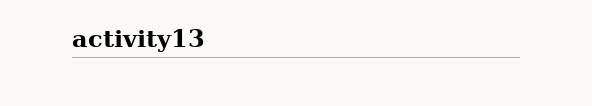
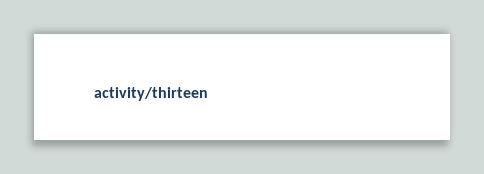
[72,29,205,52] activity13 -> [94,87,208,101] activity/thirteen

